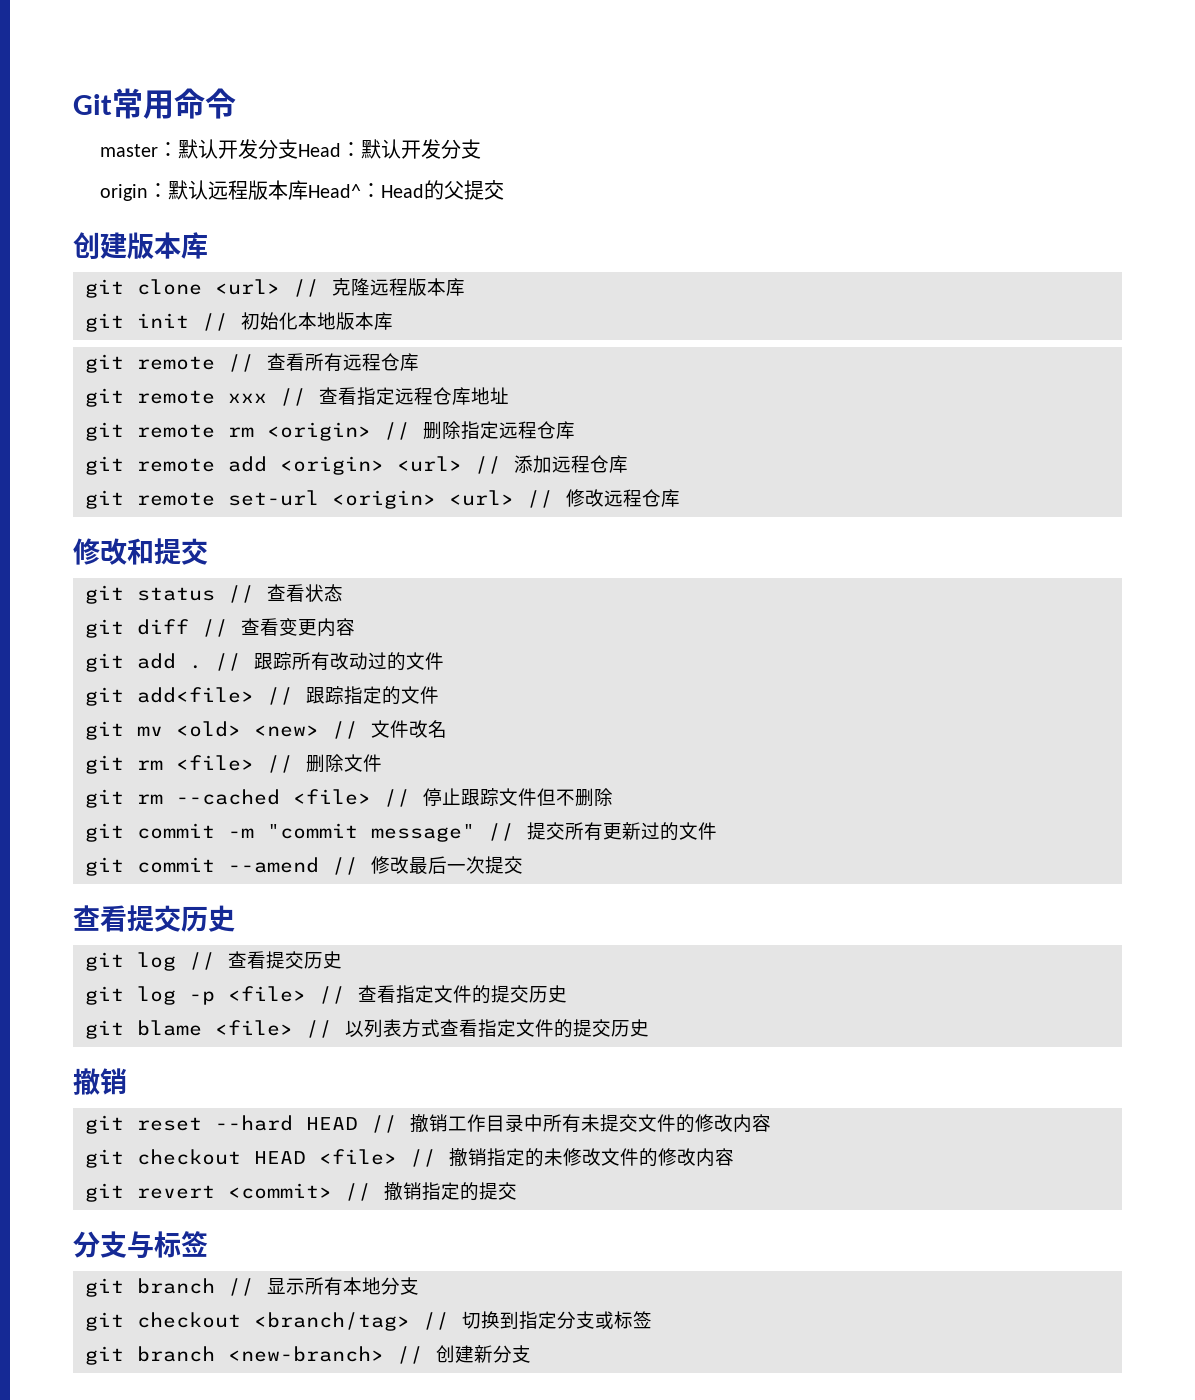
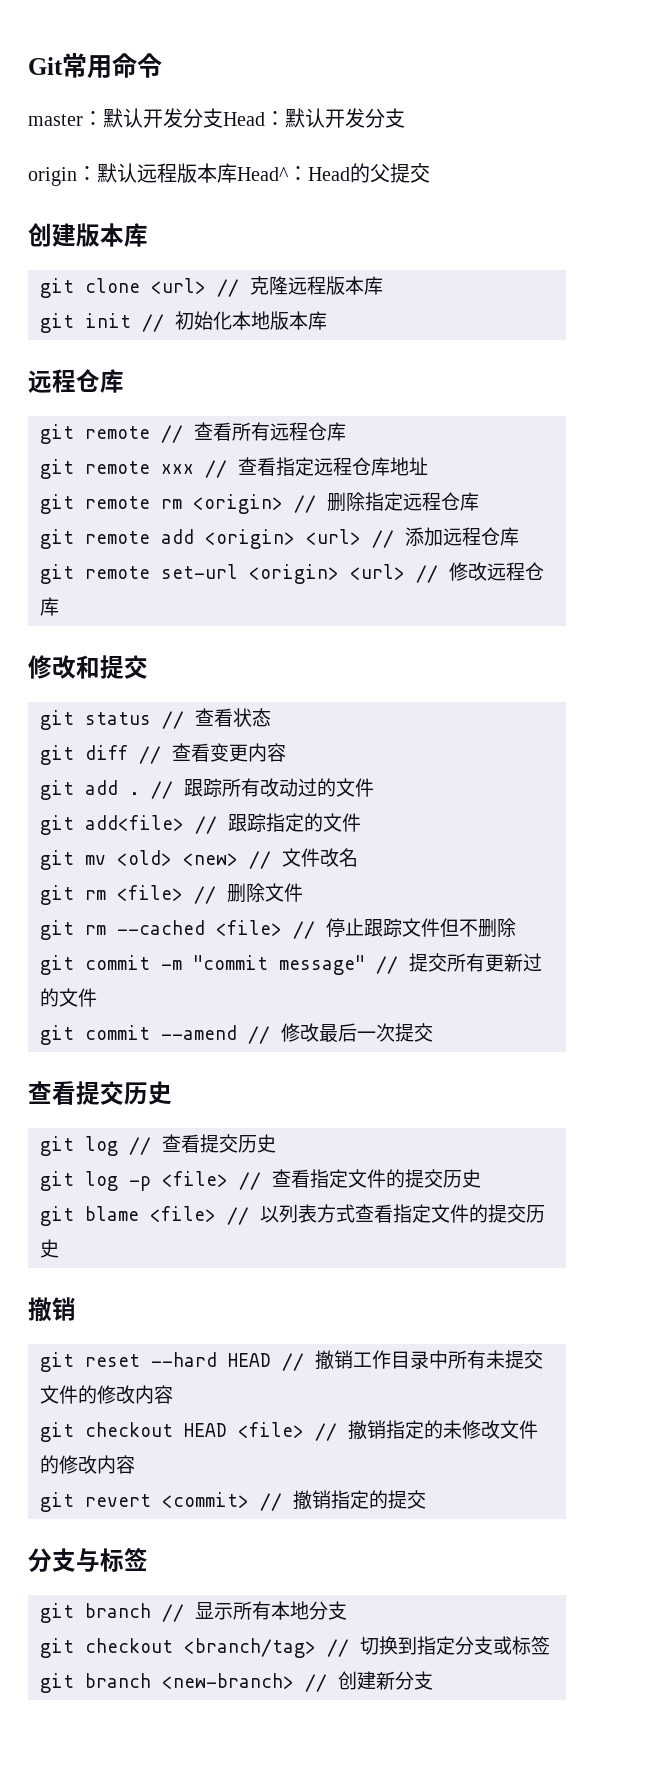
(393, 321) none -> [28,369,124,393] // 远程仓库

